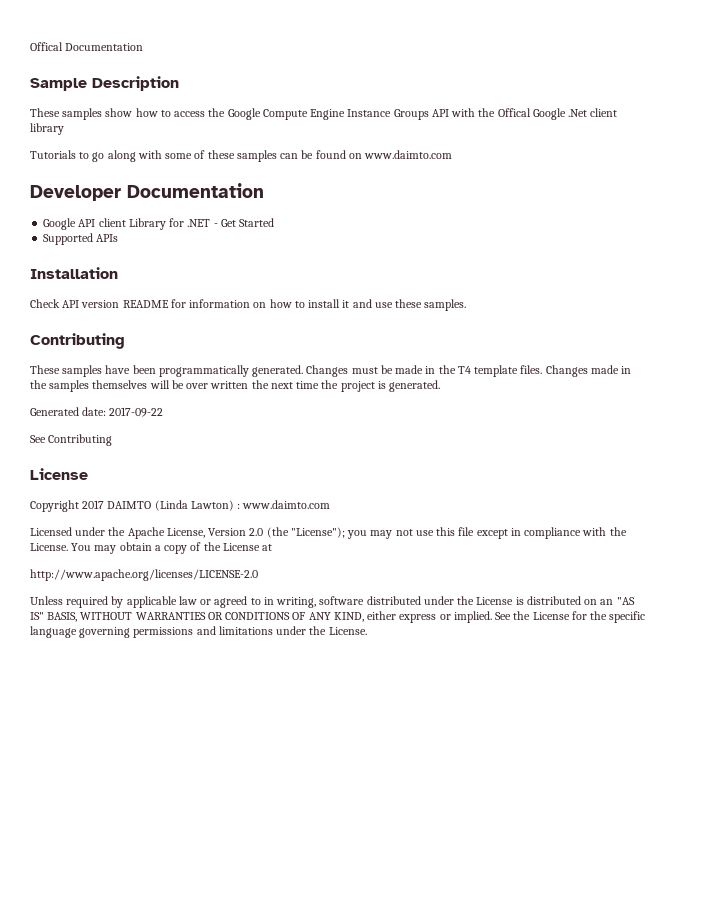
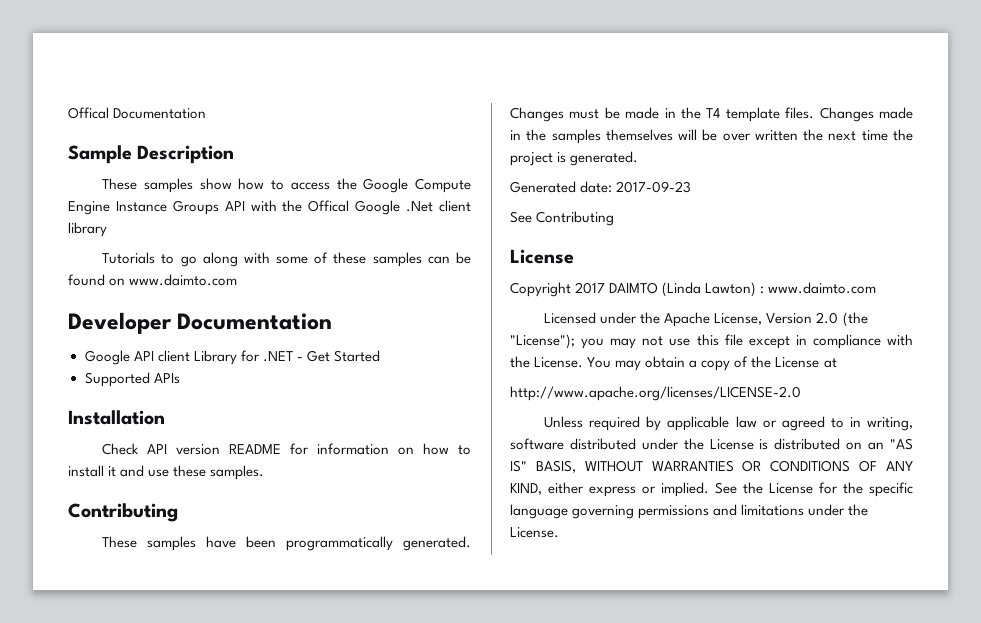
[109,407,164,417] 2017-09-22 -> [616,181,692,193] 2017-09-23

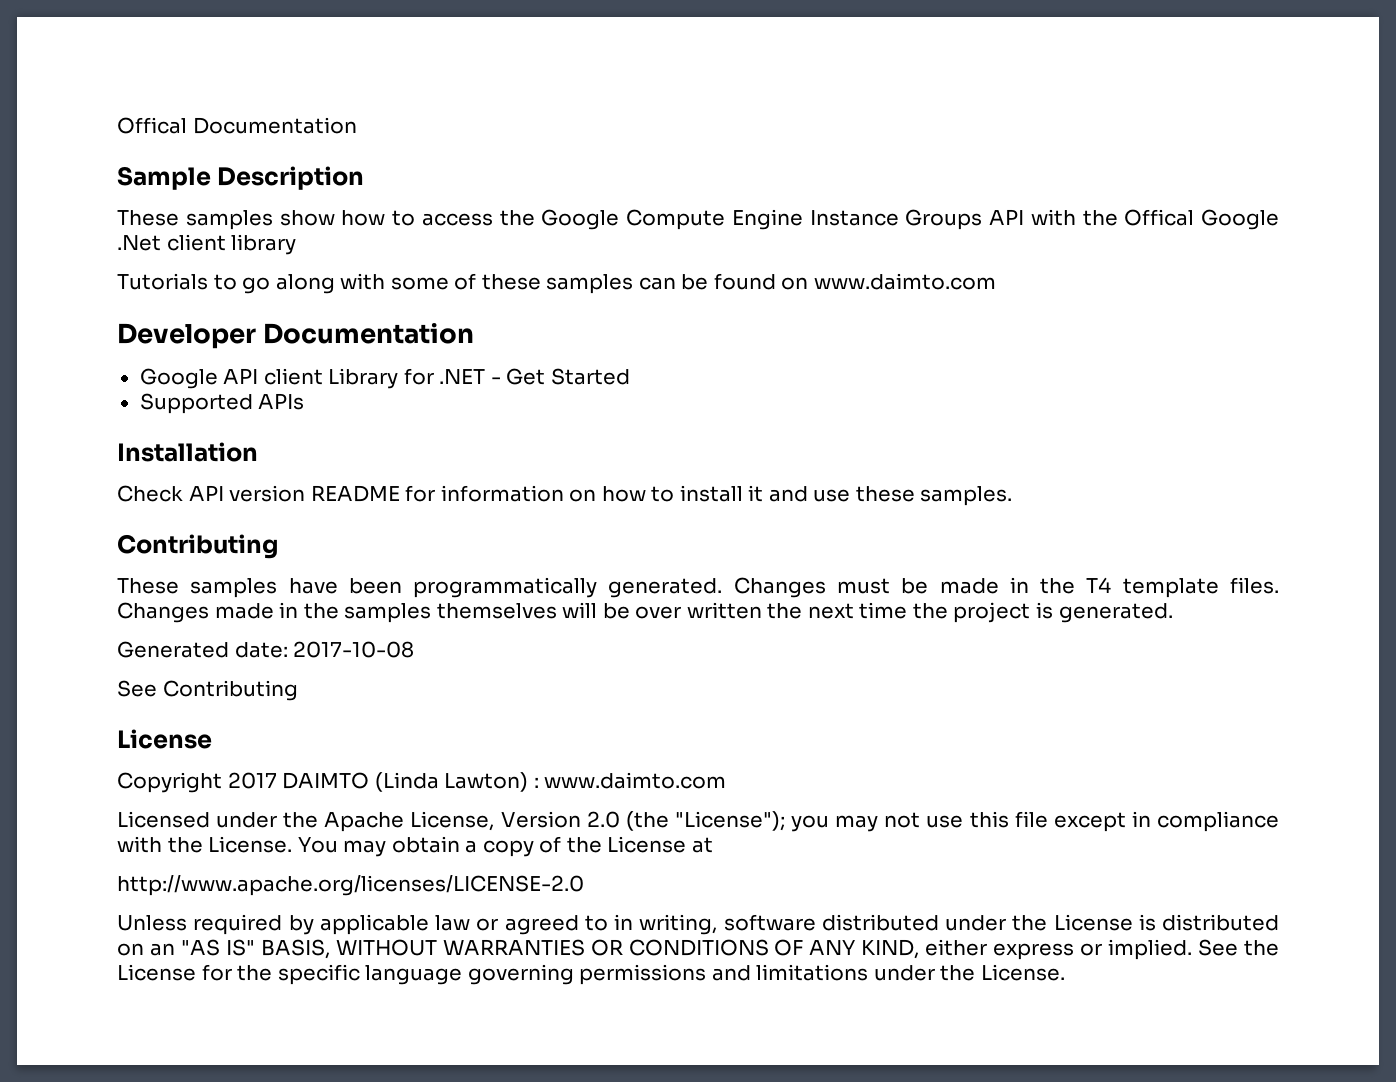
[616,181,692,193] 2017-09-23 -> [293,641,415,658] 2017-10-08

